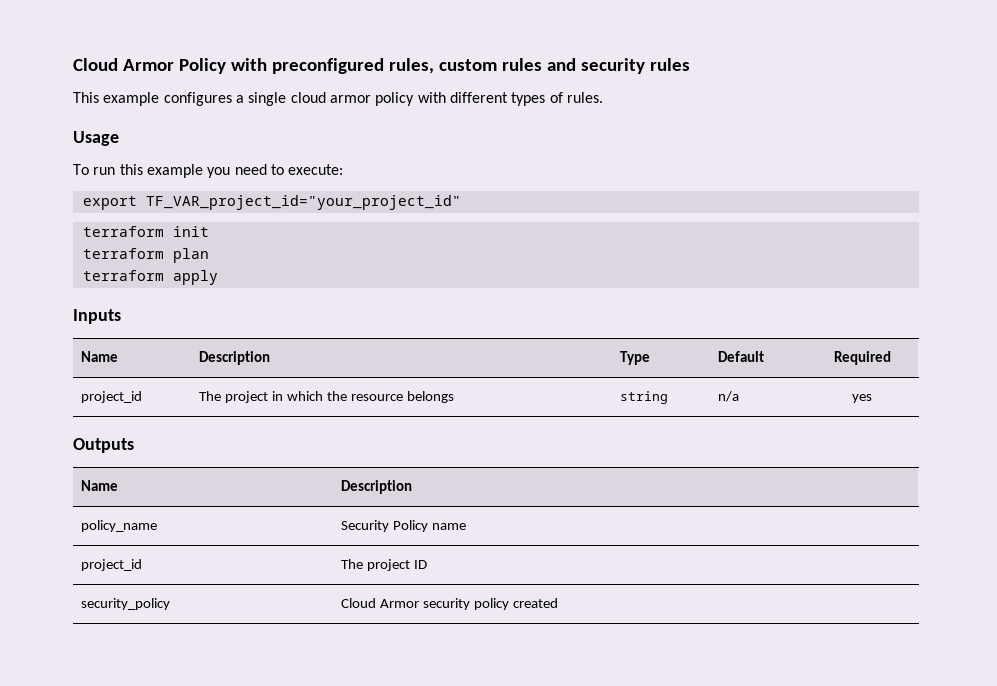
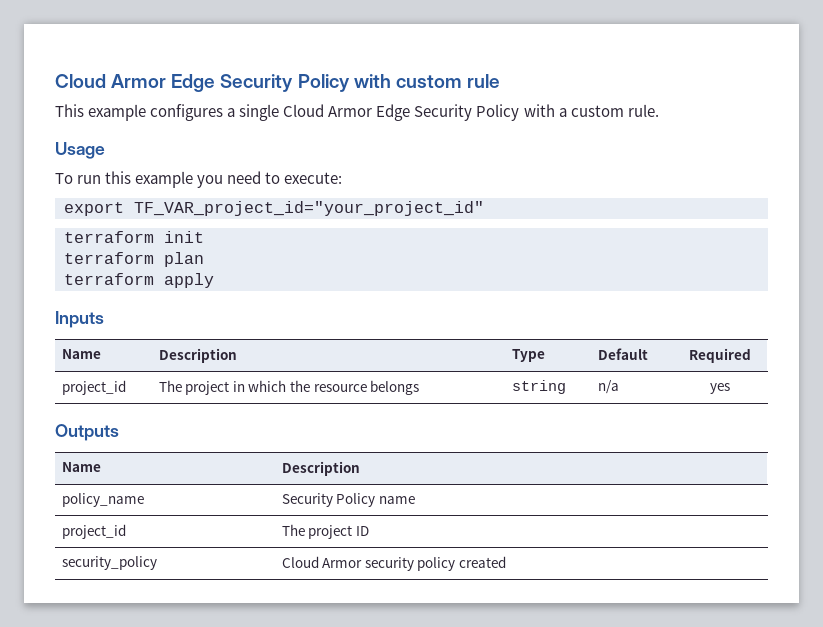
[73,58,690,74] Cloud Armor Policy with preconfigured rules, custom rules and security rules -> [55,74,500,92] Cloud Armor Edge Security Policy with custom rule
[290,92,603,106] cloud armor policy with different types of rules. -> [283,104,659,121] Cloud Armor Edge Security Policy with a custom rule.

